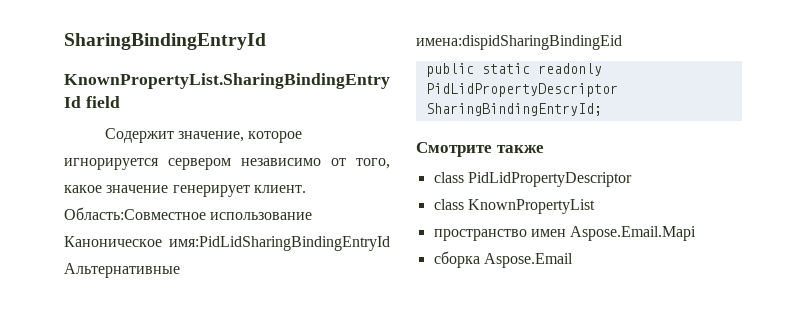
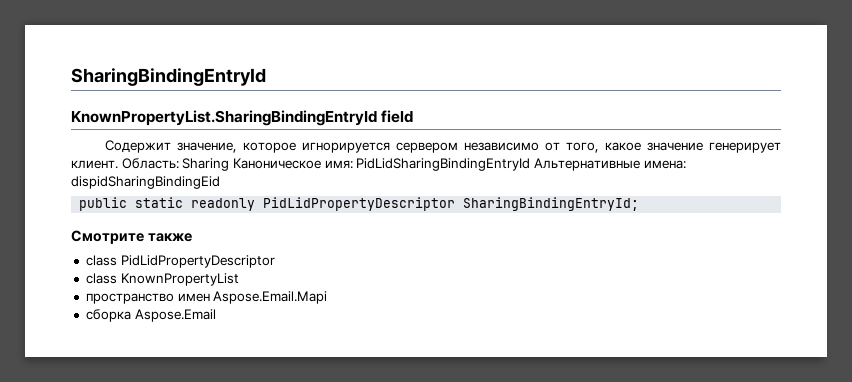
[64,207,313,220] [64,236,390,251] [64,263,180,278] [416,35,622,50] Область:Совместное использование Каноническое имя:PidLidSharingBindingEntryId Альтернативные имена:dispidSharingBindingEid -> [121,158,686,171] [71,176,220,189] Область: Sharing Каноническое имя: PidLidSharingBindingEntryId Альтернативные имена: dispidSharingBindingEid

